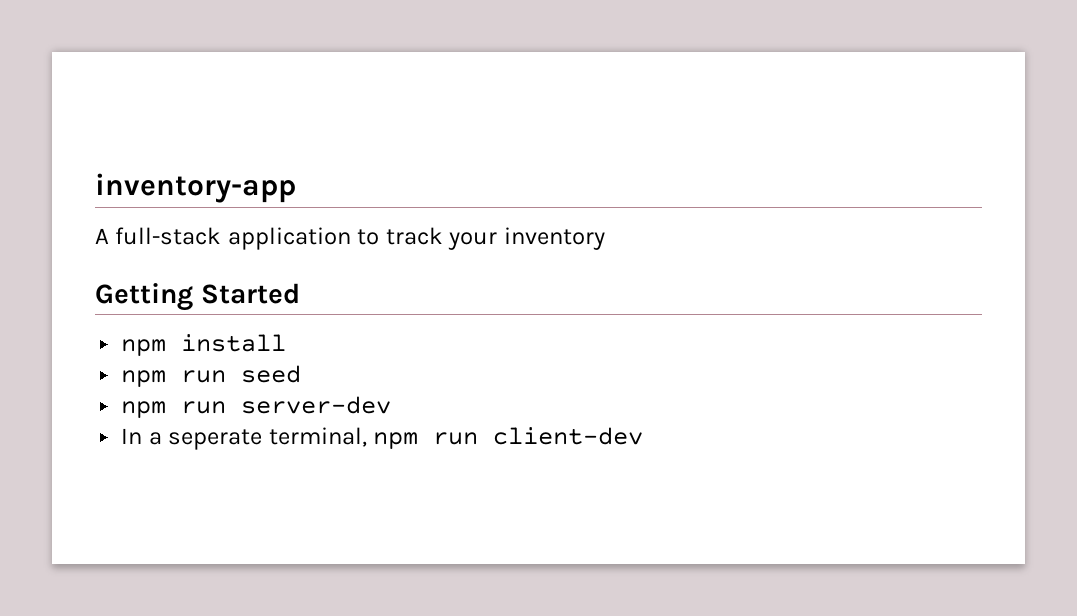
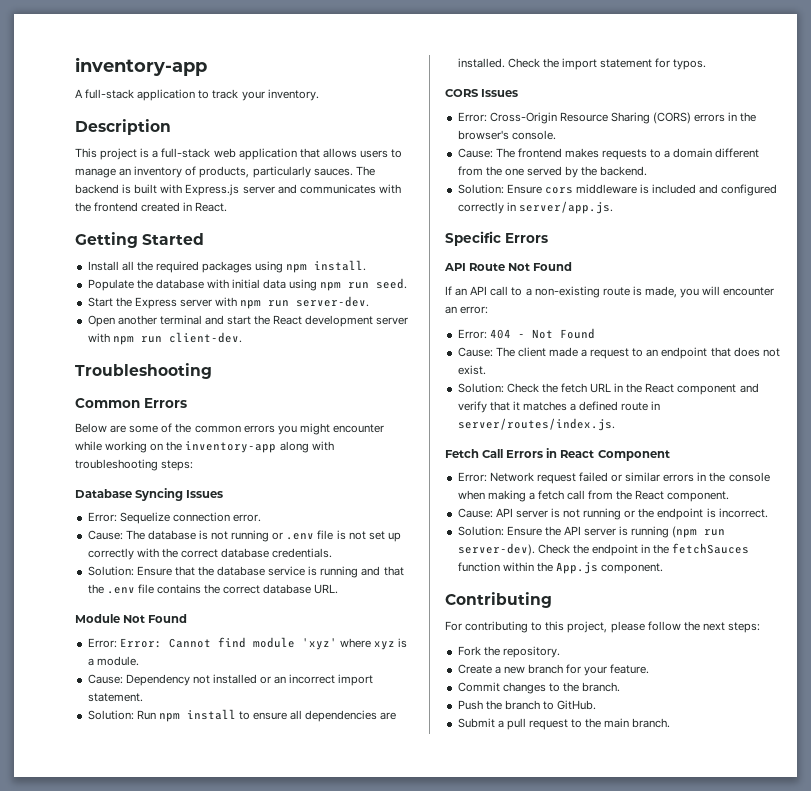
[503,227,605,250] [95,283,300,311] [121,334,287,356] [121,365,302,387] [121,396,392,418] [121,427,644,450] inventory // Getting Started // npm install // npm run seed // npm run server-dev // In a seperate terminal, npm run client-dev -> [267,89,319,101] [75,119,171,135] [75,148,403,160] [75,166,375,178] [75,184,401,196] [75,202,228,212] [75,232,205,248] [87,260,367,273] [87,278,408,291] [87,296,370,309] [87,315,409,327] [87,332,242,345] [75,363,212,379] [75,398,187,408] [75,423,384,435] [75,441,334,453] [75,459,194,471] [75,488,224,501] [87,512,261,524] [87,530,401,542] [87,548,333,560] [87,566,404,578] [87,584,339,594] [75,614,188,623] [87,637,408,650] [87,656,139,666] [87,674,374,686] [87,693,143,702] [87,709,397,722] [457,58,707,70] [445,89,519,97] [457,112,757,124] [457,130,556,140] [457,148,760,160] [457,166,648,178] [457,184,778,196] [457,201,613,214] [445,231,548,246] [444,262,573,271] [445,286,775,298] [445,306,489,314] [457,328,595,339] [457,347,780,359] [457,365,486,375] [457,383,759,395] [457,401,661,413] [457,418,615,431] [445,448,670,461] [457,472,770,484] [457,490,730,502] [457,508,768,520] [457,526,726,538] [457,543,750,556] [457,562,664,574] [445,592,552,608] [445,621,760,633] [457,646,560,658] [457,664,650,676] [457,682,621,694] [457,700,597,710] [457,718,671,730] inventory. // Description // This project is a full-stack web application that allows users to manage an inventory of products, particularly sauces. The backend is built with Express.js server and communicates with the frontend created in React. // Getting Started // Install all the required packages using npm install. // Populate the database with initial data using npm run seed. // Start the Express server with npm run server-dev. // Open another terminal and start the React development server with npm run client-dev. // Troubleshooting // Common Errors // Below are some of the common errors you might encounter while working on the inventory-app along with troubleshooting steps: // Database Syncing Issues // Error: Sequelize connection error. // Cause: The database is not running or .env file is not set up correctly with the correct database credentials. // Solution: Ensure that the database service is running and that the .env file contains the correct database URL. // Module Not Found // Error: Error: Cannot find module 'xyz' where xyz is a module. // Cause: Dependency not installed or an incorrect import statement. // Solution: Run npm install to ensure all dependencies are installed. Check the import statement for typos. // CORS Issues // Error: Cross-Origin Resource Sharing (CORS) errors in the browser's console. // Cause: The frontend makes requests to a domain different from the one served by the backend. // Solution: Ensure cors middleware is included and configured correctly in server/app.js. // Specific Errors // API Route Not Found // If an API call to a non-existing route is made, you will encounter an error: // Error: 404 - Not Found // Cause: The client made a request to an endpoint that does not exist. // Solution: Check the fetch URL in the React component and verify that it matches a defined route in server/routes/index.js. // Fetch Call Errors in React Component // Error: Network request failed or similar errors in the console when making a fetch call from the React component. // Cause: API server is not running or the endpoint is incorrect. // Solution: Ensure the API server is running (npm run server-dev). Check the endpoint in the fetchSauces function within the App.js component. // Contributing // For contributing to this project, please follow the next steps: // Fork the repository. // Create a new branch for your feature. // Commit changes to the branch. // Push the branch to GitHub. // Submit a pull request to the main branch.

